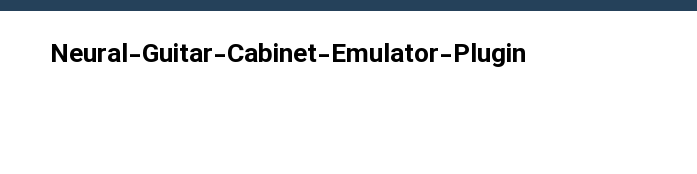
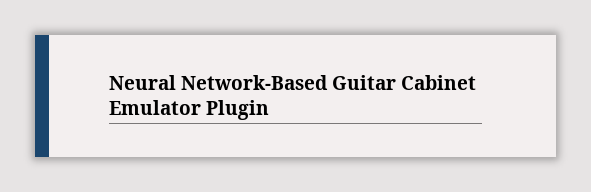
[50,43,526,67] Neural-Guitar-Cabinet-Emulator-Plugin -> [109,75,477,90] [109,100,270,120] Neural Network-Based Guitar Cabinet Emulator Plugin

